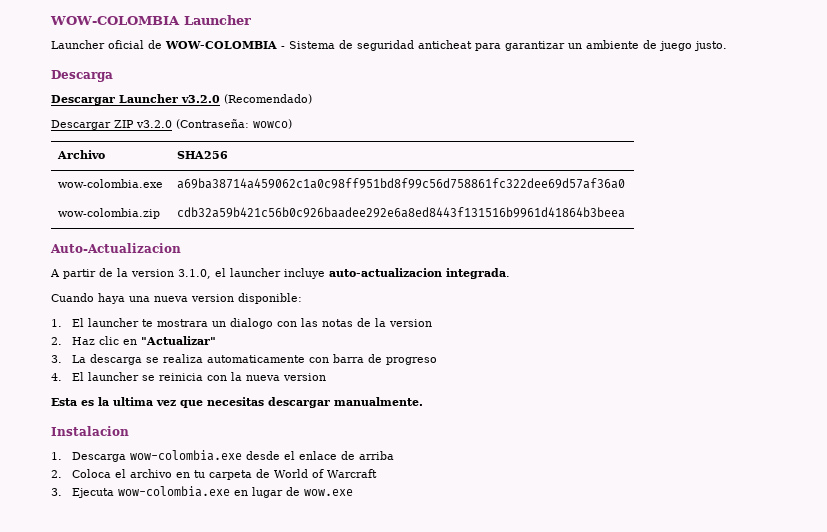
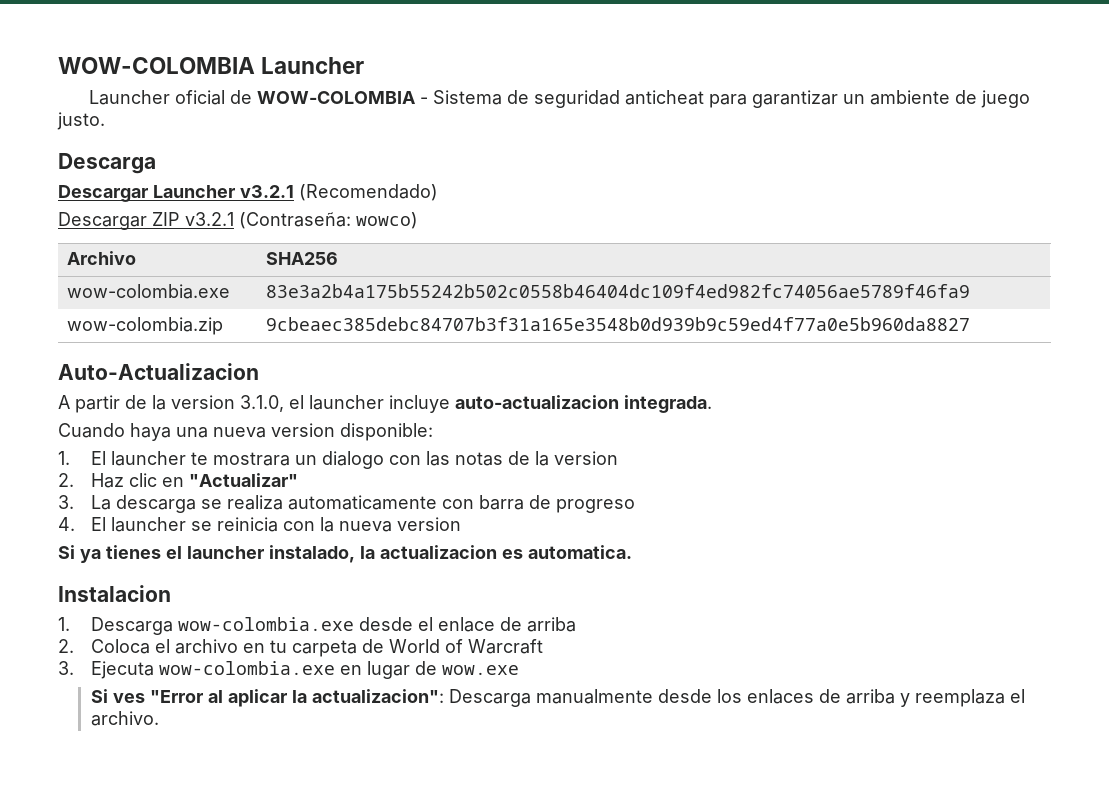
[181,95,220,103] v3.2.0 -> [240,185,294,198] v3.2.1
[136,120,172,128] v3.2.0 -> [185,212,234,226] v3.2.1
[176,178,625,189] a69ba38714a459062c1a0c98ff951bd8f99c56d758861fc322dee69d57af36a0 -> [265,284,970,298] 83e3a2b4a175b55242b502c0558b46404dc109f4ed982fc74056ae5789f46fa9
[176,207,625,218] cdb32a59b421c56b0c926baadee292e6a8ed8443f131516b9961d41864b3beea -> [265,317,970,331] 9cbeaec385debc84707b3f31a165e3548b0d939b9c59ed4f77a0e5b960da8827
[51,397,423,408] Esta es la ultima vez que necesitas descargar manualmente. -> [58,545,632,563] Si ya tienes el launcher instalado, la actualizacion es automatica.
(354, 492) none -> [90,689,1025,707] [90,711,159,726] // Si ves "Error al aplicar la actualizacion": Descarga manualmente desde los enlaces de arriba y reemplaza el archivo.

